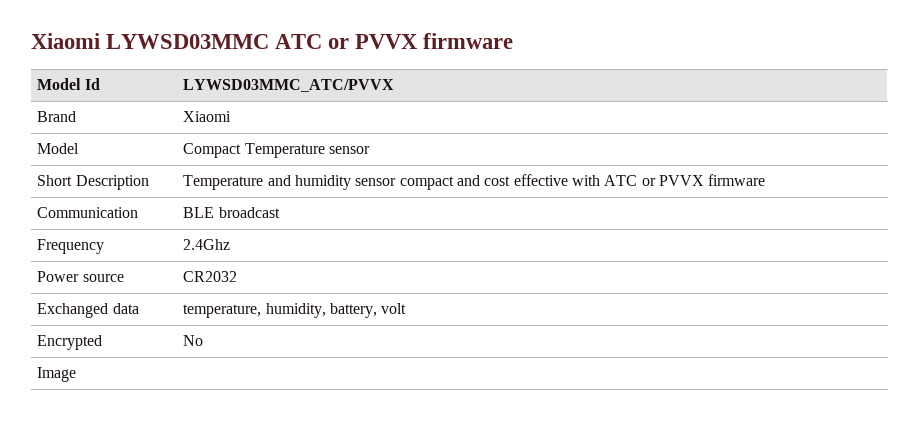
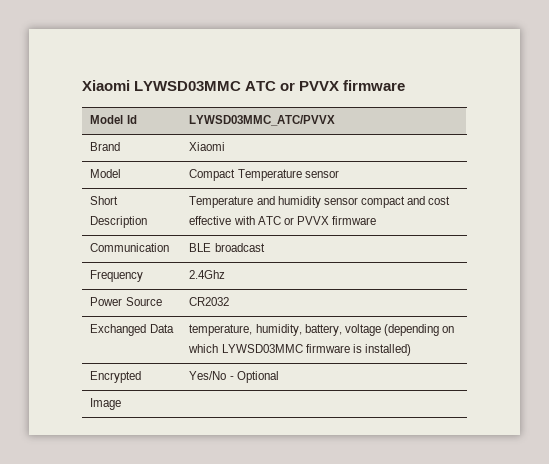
[82,274,124,282] source -> [125,297,162,306] Source
[112,303,139,314] data -> [149,324,174,333] Data
[381,303,407,314] [37,335,103,350] [183,335,204,346] volt // Encrypted | No -> [344,324,454,336] [188,344,411,356] [90,371,142,383] [189,371,279,383] voltage (depending on which LYWSD03MMC firmware is installed) // Encrypted | Yes/No - Optional

